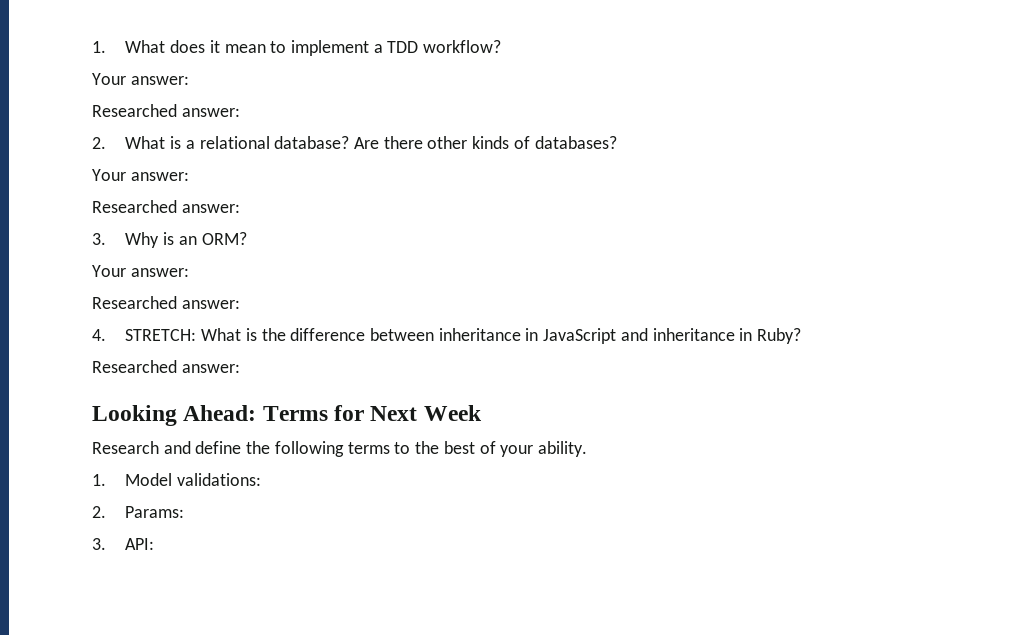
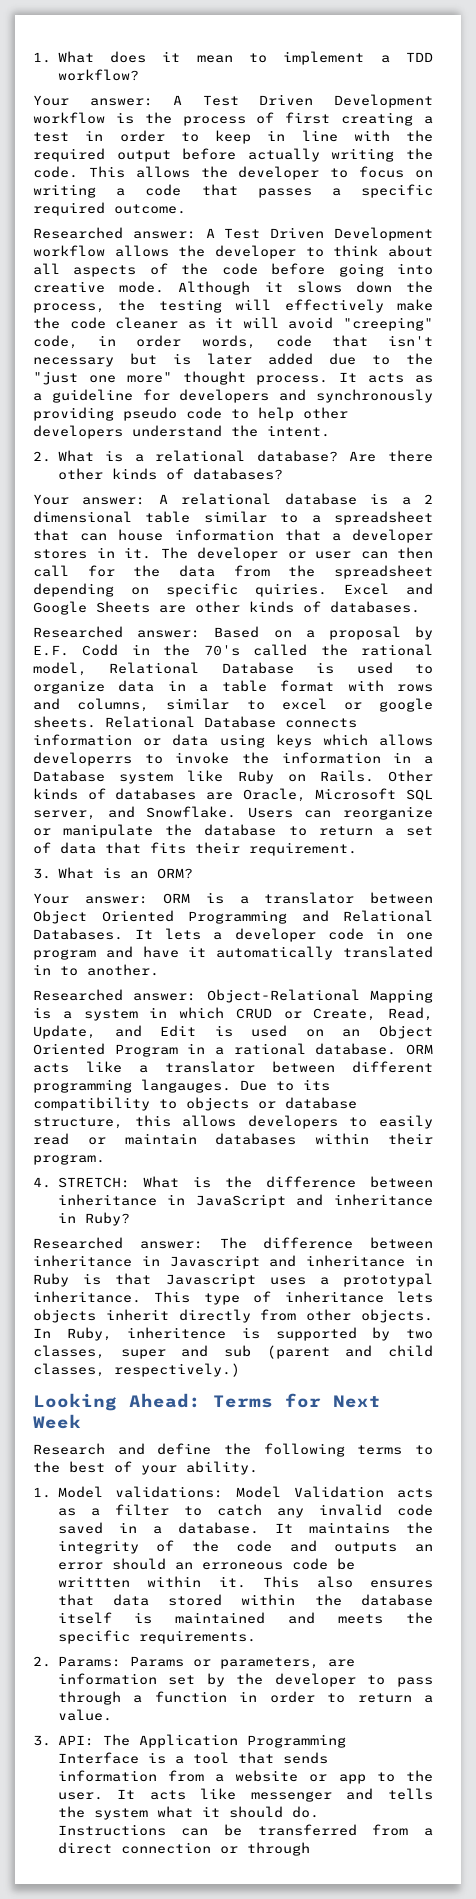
[92,104,240,117] // Researched answer: -> [173,94,433,108] [33,112,433,126] [33,130,433,144] [33,148,433,162] [33,166,433,180] [33,184,433,198] [33,202,186,216] [33,227,434,241] [33,245,434,259] [33,263,433,277] [33,281,434,295] [33,299,433,313] [33,317,433,331] [33,335,433,349] [33,353,433,367] [33,371,433,385] [33,389,434,403] [33,407,348,421] [33,425,330,439] A Test Driven Development workflow is the process of first creating a test in order to keep in line with the required output before actually writing the code. This allows the developer to focus on writing a code that passes a specific required outcome. // Researched answer: A Test Driven Development workflow allows the developer to think about all aspects of the code before going into creative mode. Although it slows down the process, the testing will effectively make the code cleaner as it will avoid "creeping" code, in order words, code that isn't necessary but is later added due to the "just one more" thought process. It acts as a guideline for developers and synchronously providing pseudo code to help other developers understand the intent.
[92,200,240,213] [92,232,160,248] // Researched answer: // 3. Why -> [158,493,433,505] [33,511,433,525] [33,529,433,543] [33,547,433,561] [33,565,433,579] [33,583,433,597] [33,601,420,615] [33,626,434,640] [33,644,433,656] [33,662,433,676] [33,680,433,694] [33,698,433,712] [33,716,357,728] [33,734,433,748] [33,752,433,766] [33,770,433,784] [33,788,433,802] [33,806,433,820] [33,824,434,838] [33,842,357,856] [33,867,94,879] A relational database is a 2 dimensional table similar to a spreadsheet that can house information that a developer stores in it. The developer or user can then call for the data from the spreadsheet depending on specific quiries. Excel and Google Sheets are other kinds of databases. // Researched answer: Based on a proposal by E.F. Codd in the 70's called the rational model, Relational Database is used to organize data in a table format with rows and columns, similar to excel or google sheets. Relational Database connects information or data using keys which allows developerrs to invoke the information in a Database system like Ruby on Rails. Other kinds of databases are Oracle, Microsoft SQL server, and Snowflake. Users can reorganize or manipulate the database to return a set of data that fits their requirement. // 3. What
[92,296,240,309] // Researched answer: -> [163,892,433,904] [33,910,433,924] [33,928,434,942] [33,946,434,960] [33,964,159,976] [33,989,433,1003] [33,1007,433,1021] [33,1025,433,1039] [33,1043,433,1057] [33,1061,433,1073] [33,1079,330,1093] [33,1097,357,1111] [33,1115,433,1129] [33,1133,433,1145] [33,1154,105,1165] ORM is a translator between Object Oriented Programming and Relational Databases. It lets a developer code in one program and have it automatically translated in to another. // Researched answer: Object-Relational Mapping is a system in which CRUD or Create, Read, Update, and Edit is used on an Object Oriented Program in a rational database. ORM acts like a translator between different programming langauges. Due to its compatibility to objects or database structure, this allows developers to easily read or maintain databases within their program.
(240, 368) none -> [219,1237,433,1249] [33,1255,433,1269] [33,1273,433,1287] [33,1291,433,1305] [33,1309,434,1323] [33,1327,433,1341] [33,1345,433,1359] [33,1363,240,1377] The difference between inheritance in Javascript and inheritance in Ruby is that Javascript uses a prototypal inheritance. This type of inheritance lets objects inherit directly from other objects. In Ruby, inheritence is supported by two classes, super and sub (parent and child classes, respectively.)
[92,506,185,518] [92,538,155,550] // 2. Params: // 3. API: -> [236,1486,433,1498] [57,1504,434,1518] [57,1522,433,1534] [57,1540,433,1554] [57,1558,355,1570] [57,1576,434,1588] [57,1594,433,1606] [57,1612,433,1624] [57,1630,256,1644] [33,1656,355,1669] [57,1673,433,1687] [57,1691,434,1705] [57,1709,112,1721] [33,1734,346,1748] [57,1752,328,1764] [57,1770,433,1784] [57,1788,433,1802] [57,1806,319,1820] [57,1824,434,1836] [57,1842,310,1856] Model Validation acts as a filter to catch any invalid code saved in a database. It maintains the integrity of the code and outputs an error should an erroneous code be writtten within it. This also ensures that data stored within the database itself is maintained and meets the specific requirements. // 2. Params: Params or parameters, are information set by the developer to pass through a function in order to return a value. // 3. API: The Application Programming Interface is a tool that sends information from a website or app to the user. It acts like messenger and tells the system what it should do. Instructions can be transferred from a direct connection or through

